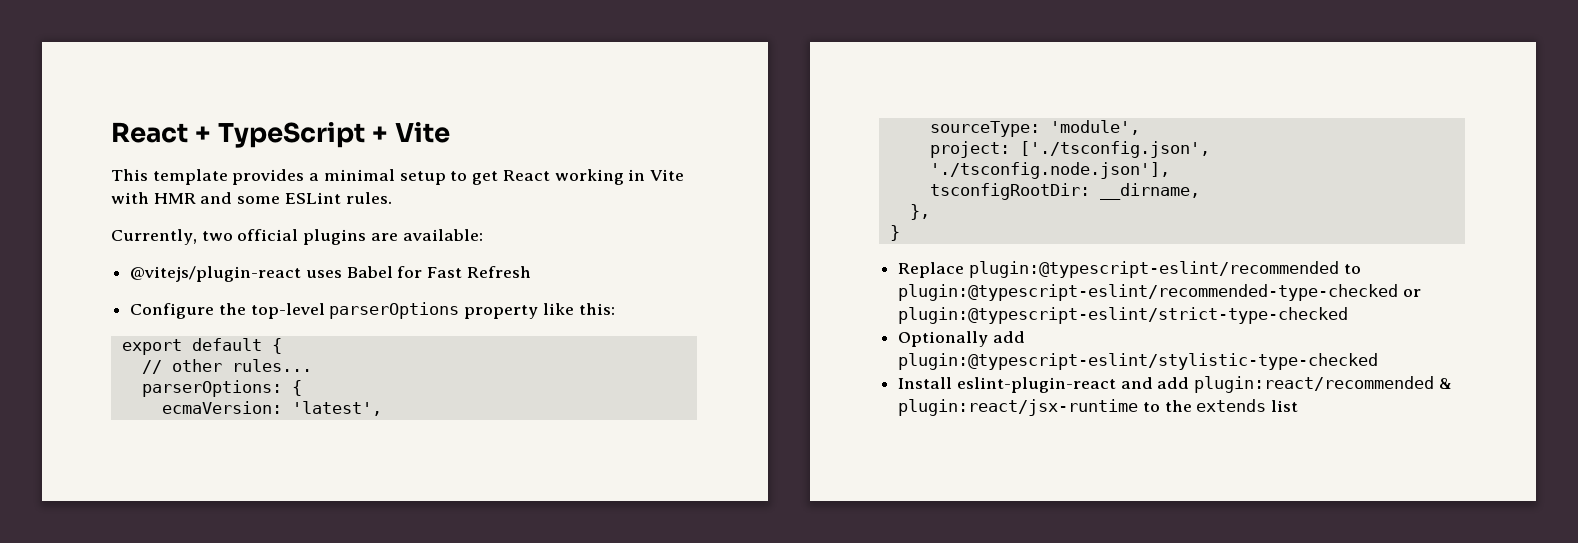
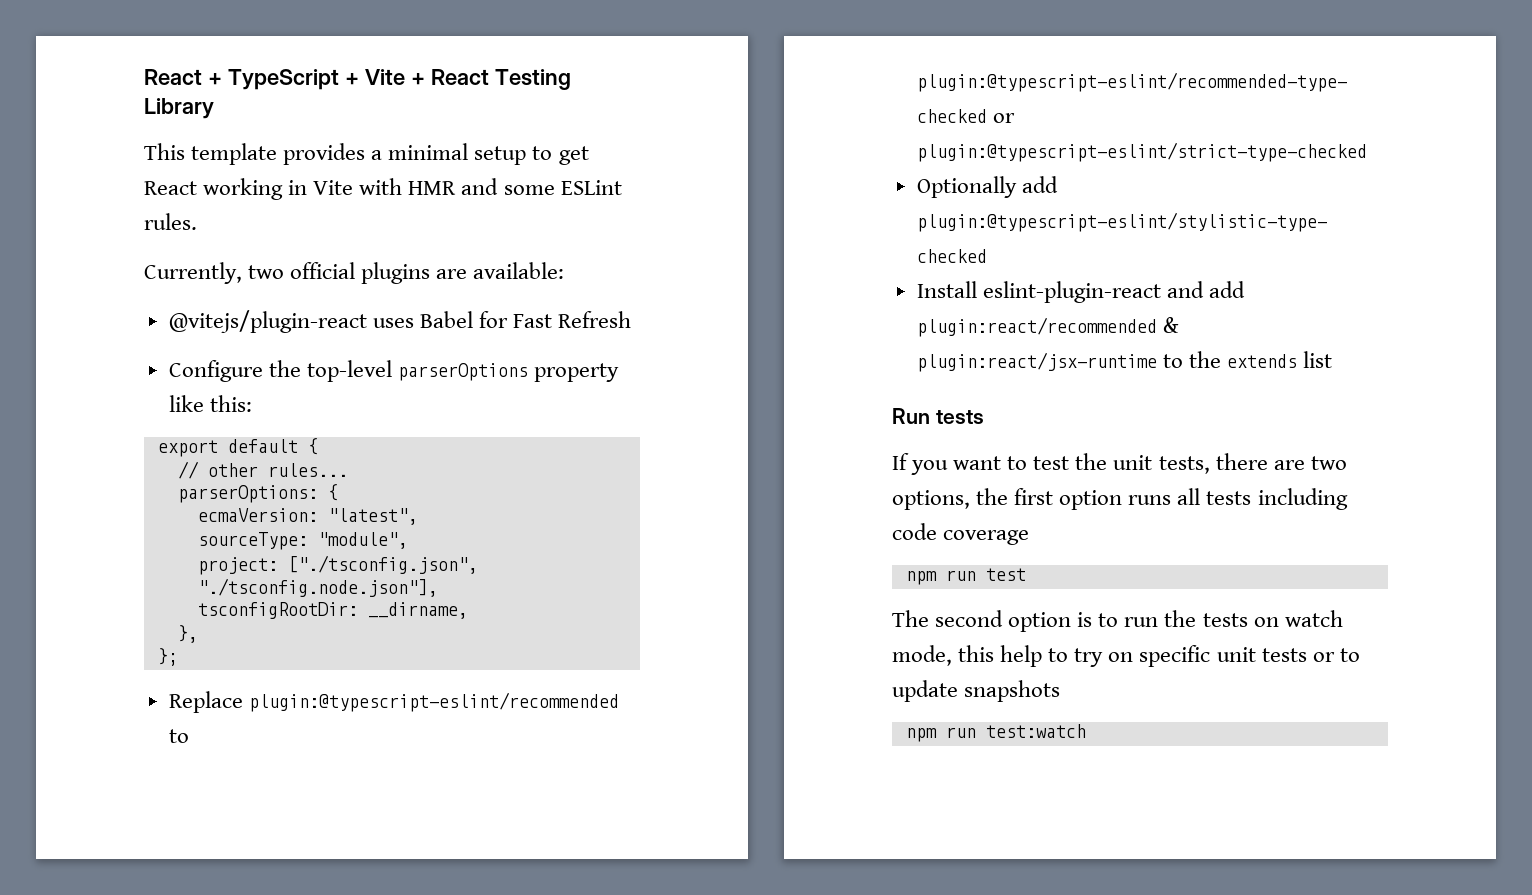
(451, 132) none -> [410,69,571,90] [144,98,214,119] + React Testing Library
[291,401,382,416] 'latest', -> [327,508,418,525] "latest",
[1049,120,1140,135] 'module', -> [317,532,408,549] "module",
[1019,141,1210,158] [929,162,1170,179] ['./tsconfig.json', './tsconfig.node.json'], -> [287,555,478,574] [197,578,438,597] ["./tsconfig.json", "./tsconfig.node.json"],
[889,225,900,241] } -> [157,648,178,666] };
(1299, 406) none -> [892,408,984,424] [892,453,1347,475] [892,488,1348,510] [892,523,1030,545] [905,568,1026,585] [892,610,1343,632] [892,645,1360,667] [892,680,1061,702] [905,724,1086,742] // Run tests // If you want to test the unit tests, there are two options, the first option runs all tests including code coverage // npm run test // The second option is to run the tests on watch mode, this help to try on specific unit tests or to update snapshots // npm run test:watch

